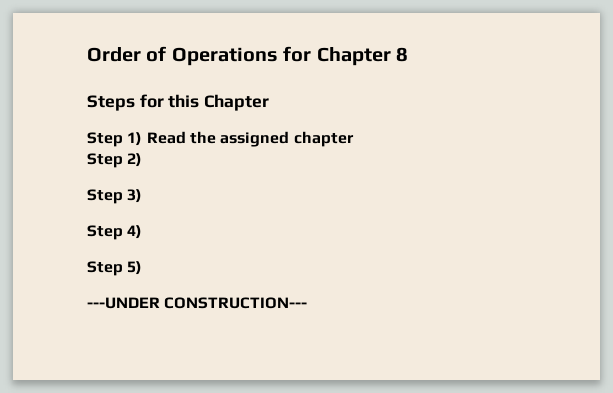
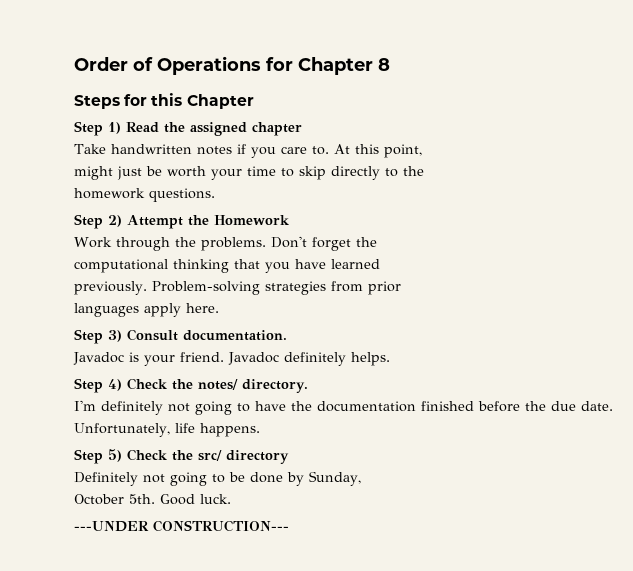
[87,153,143,168] [87,189,143,204] [87,225,143,240] [87,261,143,276] Step 2) // Step 3) // Step 4) // Step 5) -> [74,144,422,158] [74,166,424,180] [74,188,215,202] [74,214,290,229] [74,236,377,251] [74,259,380,273] [74,281,401,295] [74,303,219,317] [74,329,287,344] [73,352,390,366] [74,378,308,393] [74,400,613,415] [74,423,260,437] [74,449,289,464] [74,471,361,486] [74,494,231,505] Take handwritten notes if you care to. At this point, // might just be worth your time to skip directly to the // homework questions. // Step 2) Attempt the Homework // Work through the problems. Don't forget the // computational thinking that you have learned // previously. Problem-solving strategies from prior // languages apply here. // Step 3) Consult documentation. // Javadoc is your friend. Javadoc definitely helps. // Step 4) Check the notes/ directory. // I'm definitely not going to have the documentation finished before the due date. Unfortunately, life happens. // Step 5) Check the src/ directory // Definitely not going to be done by Sunday, // October 5th. Good luck.

